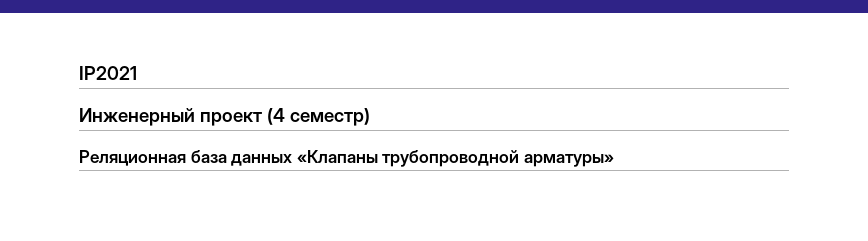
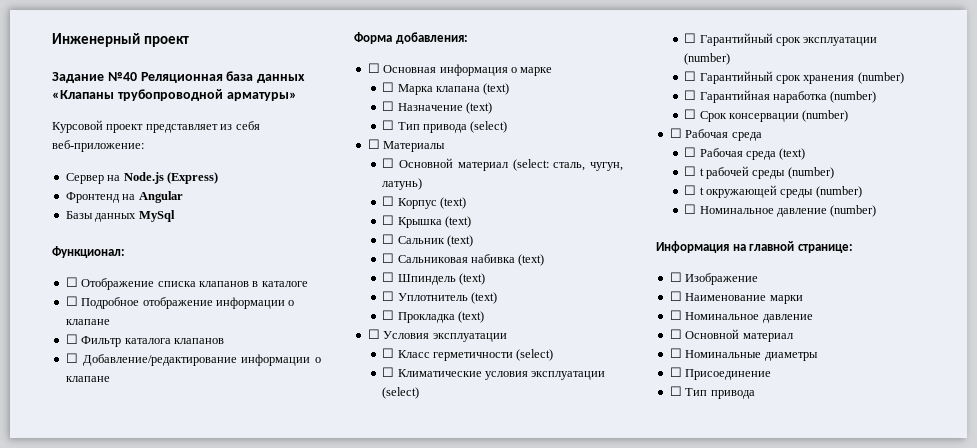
[79,66,137,80] IP2021 // -> (52, 40) none
[266,108,370,126] (4 семестр) // -> [52,72,137,83] // Задание №40
(614, 160) none -> [52,120,260,133] [52,140,144,152] [65,172,218,184] [65,191,183,203] [65,210,175,222] [52,246,125,258] [65,277,308,290] [65,296,295,309] [65,319,110,325] [65,334,224,347] [65,353,321,366] [65,376,110,382] [354,32,468,44] [367,63,553,76] [382,82,510,95] [382,101,493,114] [382,120,508,133] [367,139,446,152] [382,158,623,171] [382,178,423,190] [382,196,467,209] [382,215,472,228] [382,234,474,247] [382,253,545,266] [382,272,486,285] [382,291,498,304] [382,310,485,323] [367,329,507,342] [382,348,554,361] [382,367,606,380] [382,387,420,399] [684,33,878,46] [684,53,731,65] [684,71,904,84] [684,90,877,103] [684,109,849,122] [669,128,762,141] [684,147,806,160] [684,166,834,179] [684,185,862,198] [684,204,877,217] [656,241,853,253] [669,272,759,285] [669,291,803,304] [669,310,813,323] [669,329,793,342] [669,348,818,361] [669,367,772,380] [669,386,755,399] // Курсовой проект представляет из себя веб-приложение: // Сервер на Node.js (Express) // Фронтенд на Angular // Базы данных MySql // Функционал: // ☐ Отображение списка клапанов в каталоге // ☐ Подробное отображение информации о клапане // ☐ Фильтр каталога клапанов // ☐ Добавление/редактирование информации о клапане // Форма добавления: // ☐ Основная информация о марке // ☐ Марка клапана (text) // ☐ Назначение (text) // ☐ Тип привода (select) // ☐ Материалы // ☐ Основной материал (select: сталь, чугун, латунь) // ☐ Корпус (text) // ☐ Крышка (text) // ☐ Сальник (text) // ☐ Сальниковая набивка (text) // ☐ Шпиндель (text) // ☐ Уплотнитель (text) // ☐ Прокладка (text) // ☐ Условия эксплуатации // ☐ Класс герметичности (select) // ☐ Климатические условия эксплуатации (select) // ☐ Гарантийный срок эксплуатации (number) // ☐ Гарантийный срок хранения (number) // ☐ Гарантийная наработка (number) // ☐ Срок консервации (number) // ☐ Рабочая среда // ☐ Рабочая среда (text) // ☐ t рабочей среды (number) // ☐ t окружающей среды (number) // ☐ Номинальное давление (number) // Информация на главной странице: // ☐ Изображение // ☐ Наименование марки // ☐ Номинальное давление // ☐ Основной материал // ☐ Номинальные диаметры // ☐ Присоединение // ☐ Тип привода

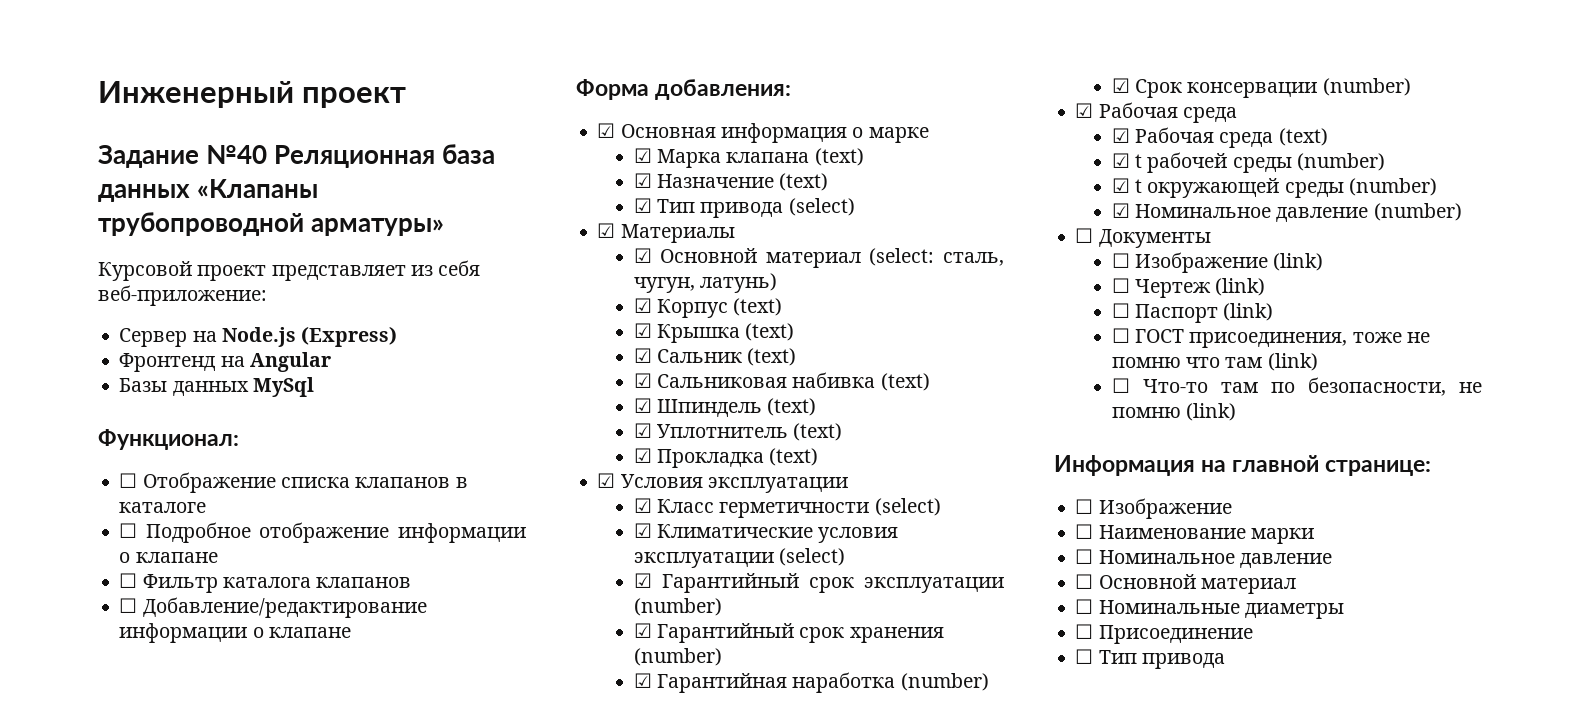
[367,63,380,73] ☐ -> [597,123,616,138] ☑
[382,82,395,92] ☐ -> [633,148,652,163] ☑
[382,101,395,111] ☐ -> [633,173,652,188] ☑
[382,120,395,130] ☐ -> [633,198,652,213] ☑
[367,139,380,149] ☐ -> [597,223,616,238] ☑
[382,158,395,168] ☐ -> [633,248,652,263] ☑
[382,196,395,206] ☐ -> [633,298,652,313] ☑
[382,215,395,225] ☐ -> [633,323,652,338] ☑
[382,234,395,244] ☐ -> [633,348,652,363] ☑
[382,253,395,263] ☐ -> [633,373,652,388] ☑
[382,272,395,282] ☐ -> [633,398,652,413] ☑
[382,291,395,301] ☐ -> [633,423,652,438] ☑
[382,310,395,320] ☐ -> [633,448,652,463] ☑
[367,329,380,339] ☐ -> [597,473,616,488] ☑
[382,348,395,358] ☐ -> [633,498,652,513] ☑
[382,367,395,377] ☐ -> [633,523,652,538] ☑
[684,33,697,43] ☐ -> [633,573,652,588] ☑
[684,71,697,81] ☐ -> [633,623,652,638] ☑
[684,90,697,100] ☐ -> [633,673,652,688] ☑
[684,109,697,119] ☐ -> [1111,78,1130,93] ☑
[669,128,682,138] ☐ -> [1075,103,1094,118] ☑
[684,147,697,157] ☐ -> [1111,128,1130,143] ☑
[684,166,697,176] ☐ -> [1111,153,1130,168] ☑
[684,185,697,195] ☐ -> [1111,178,1130,193] ☑
[684,204,697,214] ☐ -> [1111,203,1130,218] ☑
(877, 211) none -> [1075,228,1211,248] [1111,252,1324,273] [1111,278,1266,298] [1111,303,1274,323] [1111,328,1430,348] [1111,353,1318,371] [1111,377,1482,396] [1111,403,1237,421] // ☐ Документы // ☐ Изображение (link) // ☐ Чертеж (link) // ☐ Паспорт (link) // ☐ ГОСТ присоединения, тоже не помню что там (link) // ☐ Что-то там по безопасности, не помню (link)

